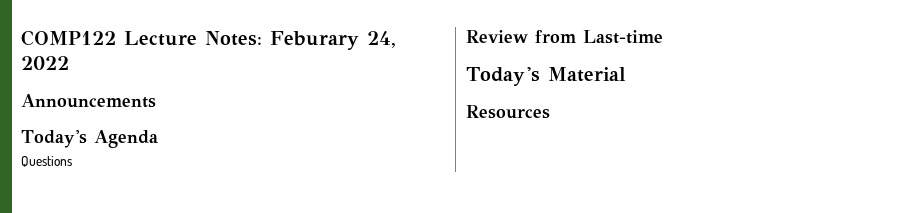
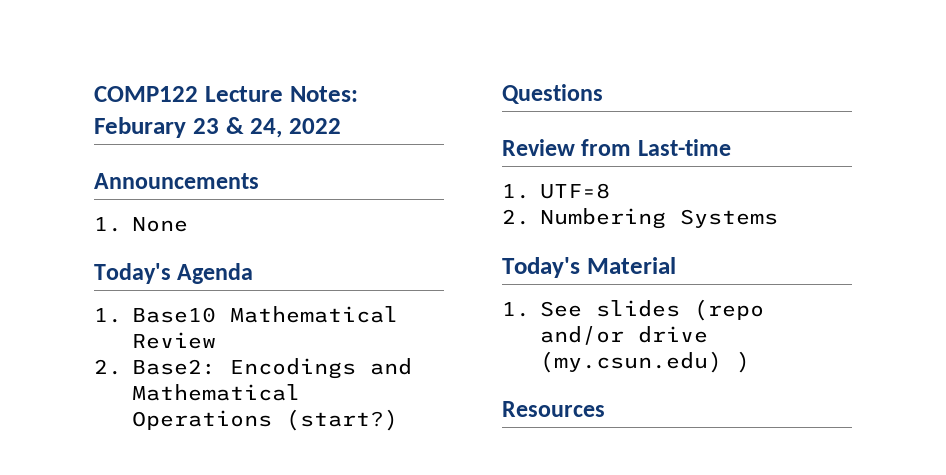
(359, 40) none -> [192,117,244,134] 23 &
(156, 101) none -> [94,217,188,232] // 1. None
[21,156,72,167] [466,30,663,44] [466,67,626,86] Questions // Review from Last-time // Today's Material -> [94,306,398,323] [132,332,216,349] [94,358,412,379] [132,384,300,401] [132,409,398,431] [502,84,603,104] [502,139,731,156] [502,183,610,199] [502,208,778,229] [502,257,676,278] [502,299,764,321] [540,326,708,345] [540,351,750,373] 1. Base10 Mathematical Review // 2. Base2: Encodings and Mathematical Operations (start?) // Questions // Review from Last-time // 1. UTF=8 // 2. Numbering Systems // Today's Material // 1. See slides (repo and/or drive (my.csun.edu) )

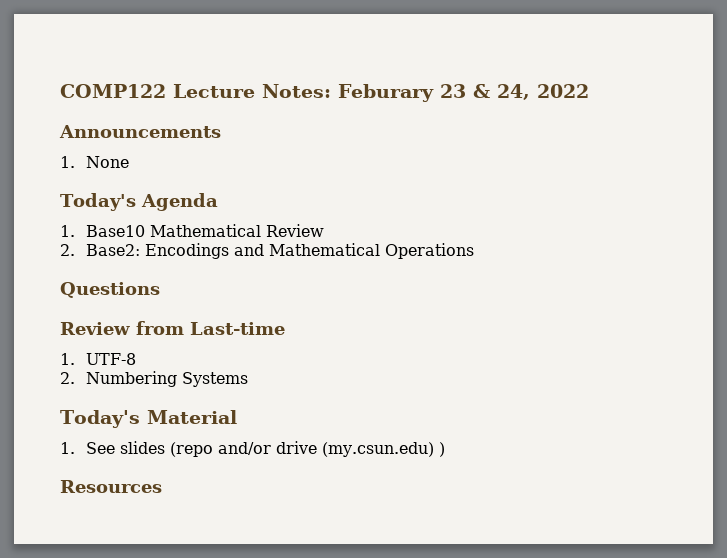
[286,409,398,431] (start?) -> (475, 251) none
[540,183,610,199] UTF=8 -> [86,353,137,365] UTF-8

